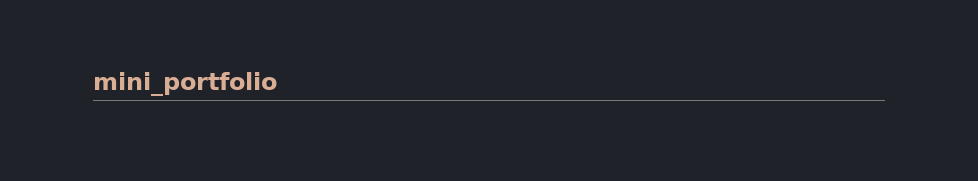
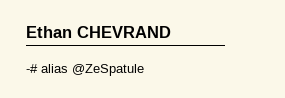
[93,72,277,96] mini_portfolio -> [26,26,171,38] [26,64,144,76] Ethan CHEVRAND // -# alias @ZeSpatule

